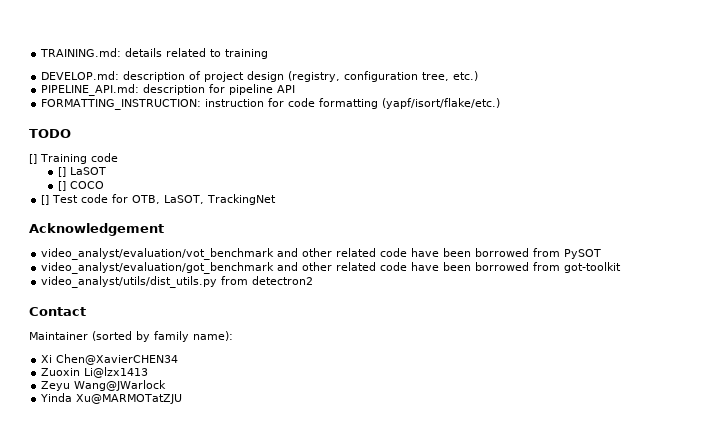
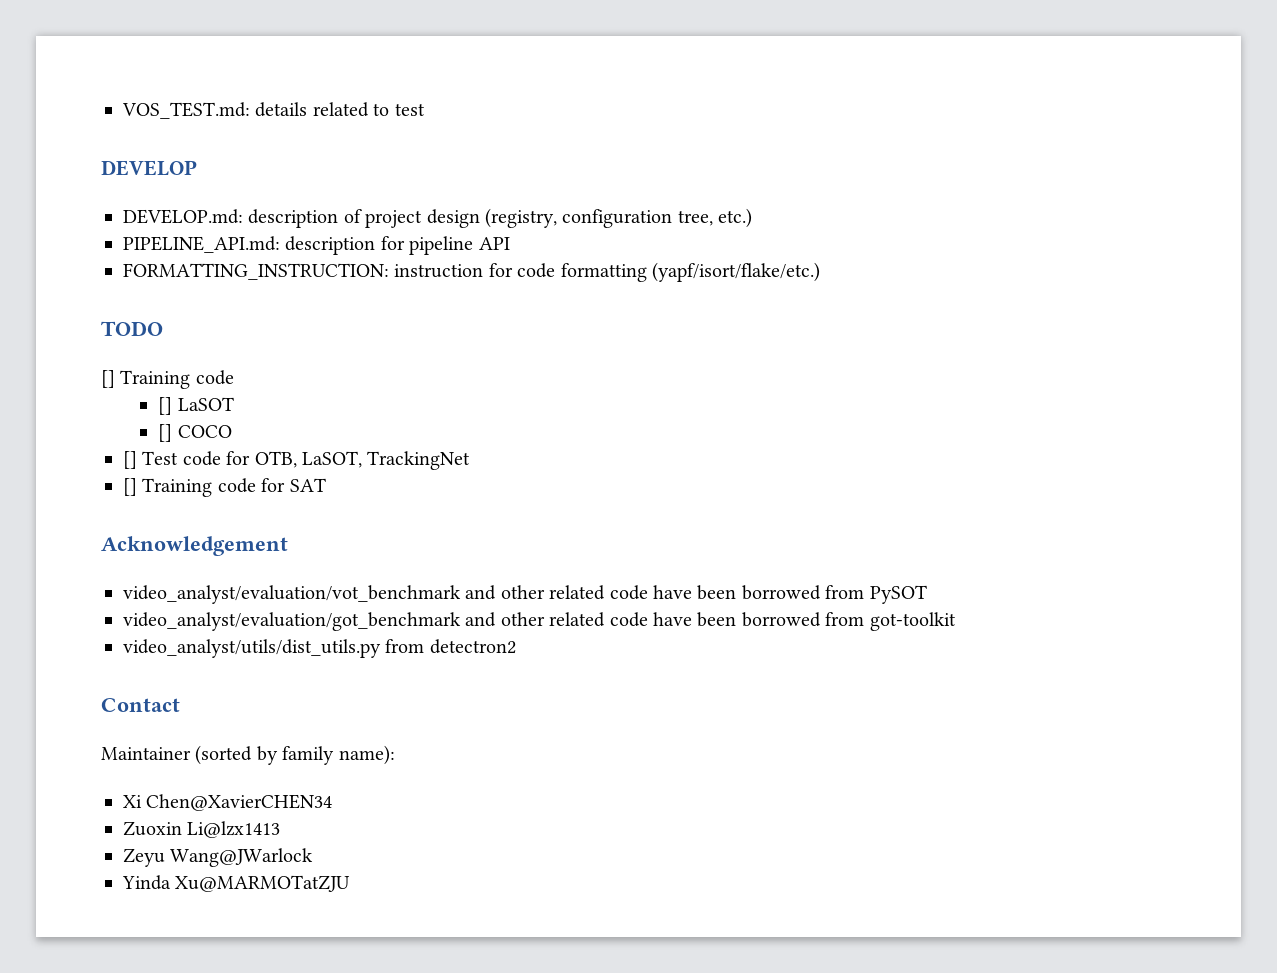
[40,48,122,57] TRAINING.md: -> [122,102,250,119] VOS_TEST.md:
[225,49,269,59] training -> [394,103,425,116] [101,160,197,176] test // DEVELOP
(277, 199) none -> [123,478,326,497] // [] Training code for SAT

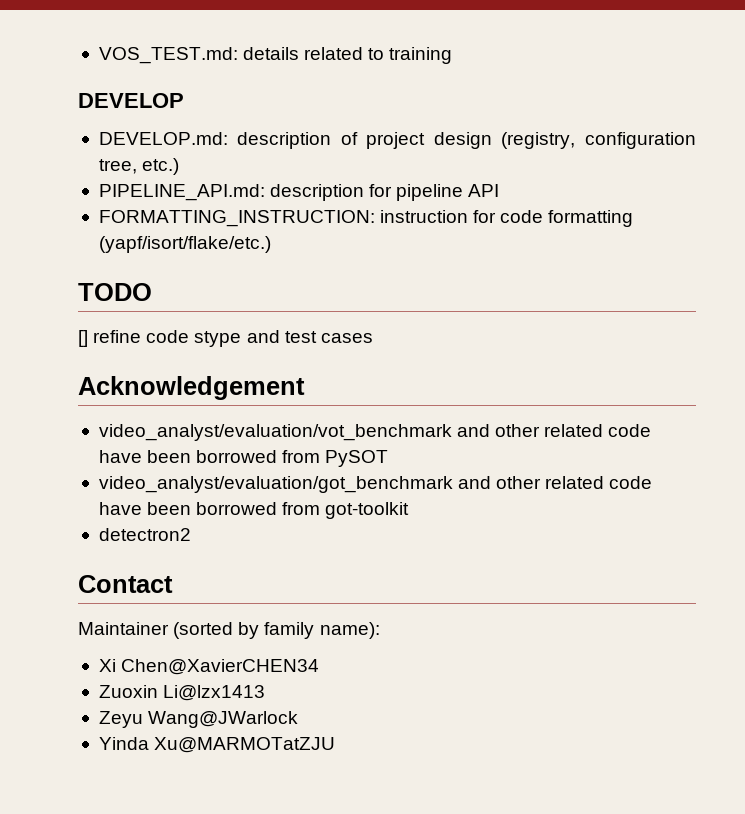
[394,103,425,116] test -> [389,47,453,64] training
[120,370,234,389] [158,397,234,415] [158,424,232,442] [123,451,471,470] [123,478,326,497] Training code // [] LaSOT // [] COCO // [] Test code for OTB, LaSOT, TrackingNet // [] Training code for SAT -> [93,330,373,347] refine code stype and test cases
[123,639,425,658] video_analyst/utils/dist_utils.py from -> (410, 510) none

